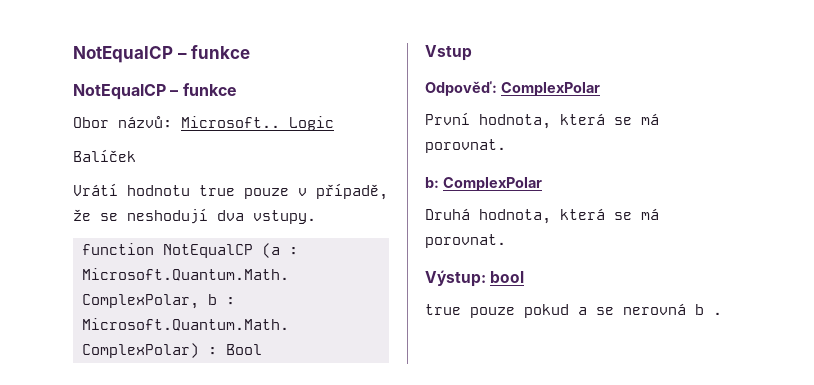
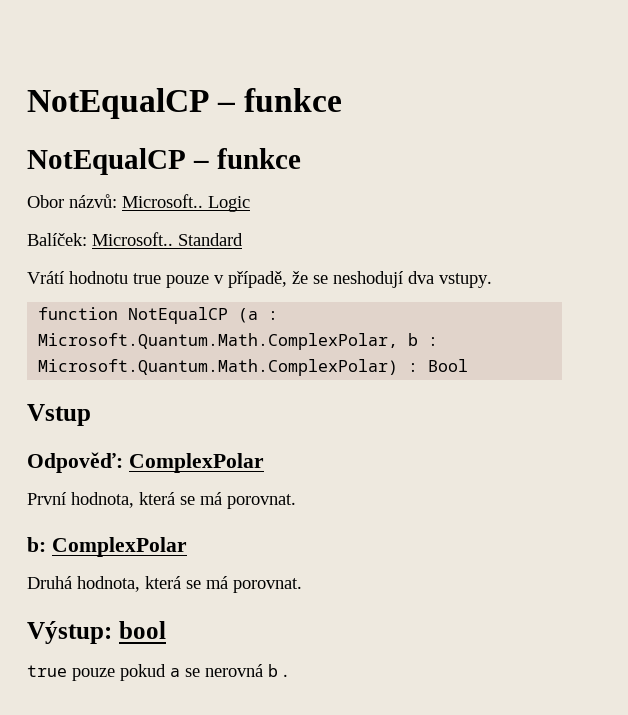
[73,149,136,162] Balíček -> [27,232,243,246] Balíček: Microsoft.. Standard

